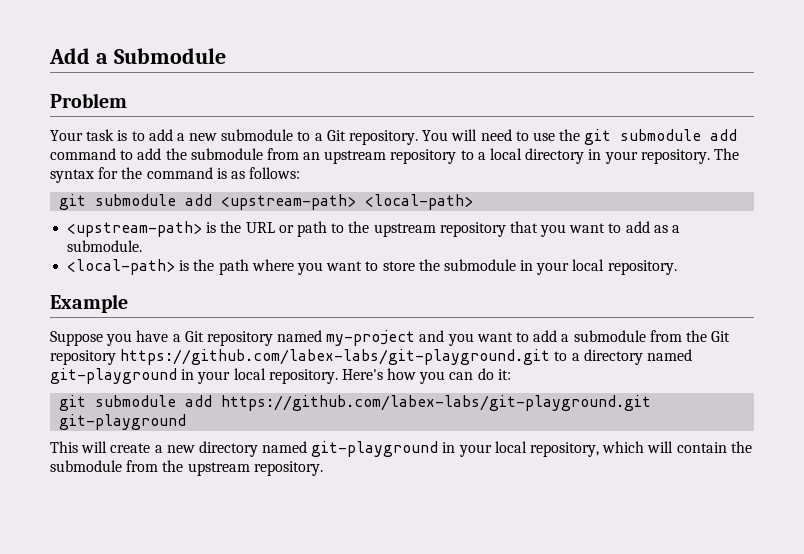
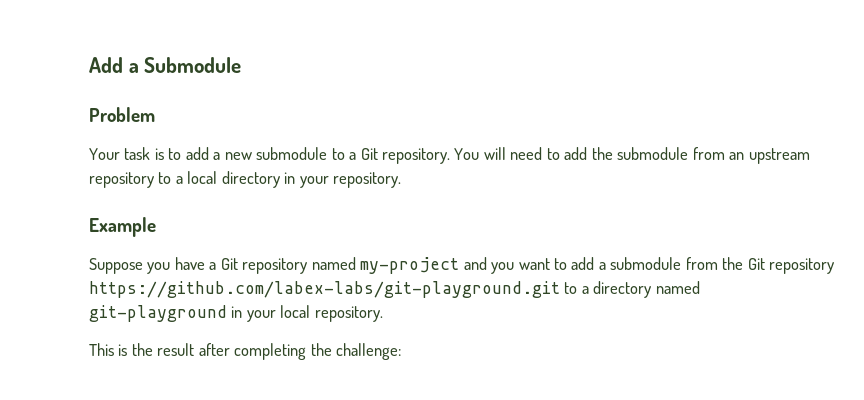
[532,129,738,145] [50,148,134,160] use the git submodule add command to -> (560, 154) none
[713,148,739,160] [50,167,301,183] [59,194,474,210] [67,221,681,237] [67,240,143,252] [67,259,677,275] The syntax for the command is as follows: // git submodule add <upstream-path> <local-path> // <upstream-path> is the URL or path to the upstream repository that you want to add as a submodule. // <local-path> is the path where you want to store the submodule in your local repository. -> (402, 180) none
[341,368,511,384] [59,395,652,411] [59,414,187,430] [50,441,752,457] [50,460,323,476] Here's how you can do it: // git submodule add https://github.com/labex-labs/git-playground.git git-playground // This will create a new directory named git-playground in your local repository, which will contain the submodule from the upstream repository. -> [89,343,402,360] // This is the result after completing the challenge:

